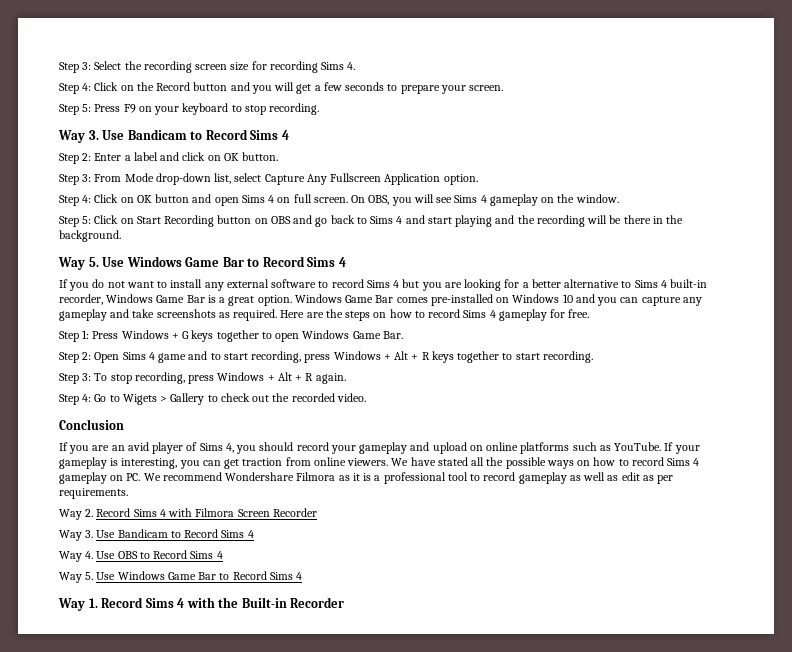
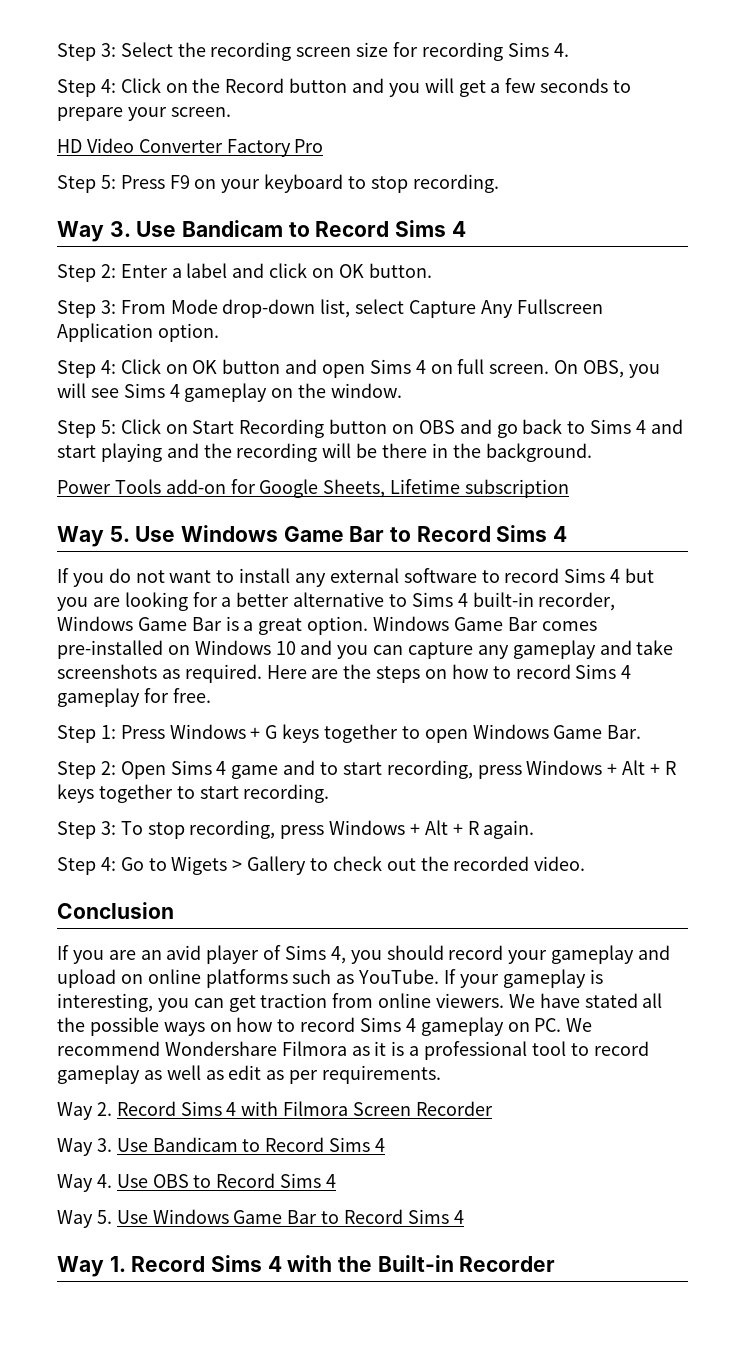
(504, 88) none -> [57,138,324,157] // HD Video Converter Factory Pro
(121, 236) none -> [57,479,570,498] // Power Tools add-on for Google Sheets, Lifetime subscription

